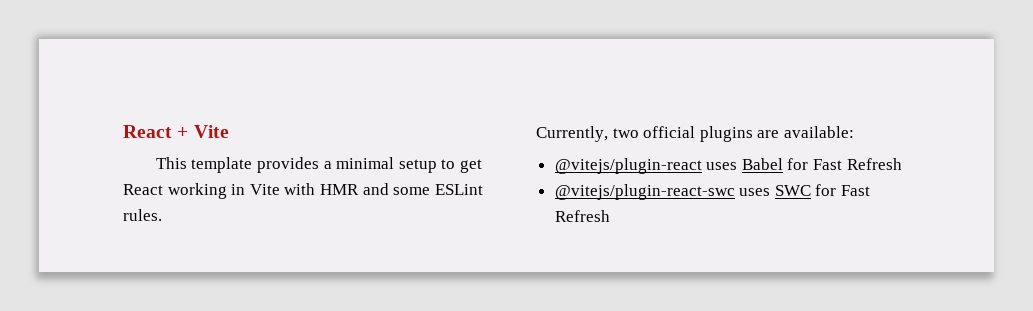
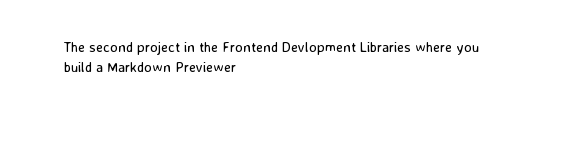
[123,125,229,138] [155,157,482,173] [123,183,483,199] [123,209,162,221] [536,126,854,142] [554,158,902,174] [554,184,871,200] [554,210,610,222] React + Vite // This template provides a minimal setup to get React working in Vite with HMR and some ESLint rules. // Currently, two official plugins are available: // @vitejs/plugin-react uses Babel for Fast Refresh // @vitejs/plugin-react-swc uses SWC for Fast Refresh -> [63,41,479,55] [64,62,236,72] The second project in the Frontend Devlopment Libraries where you build a Markdown Previewer

